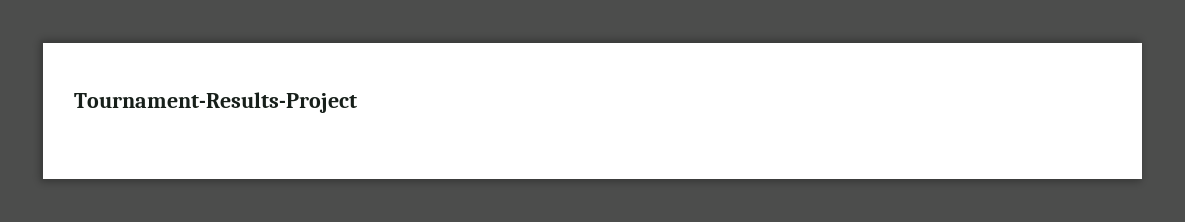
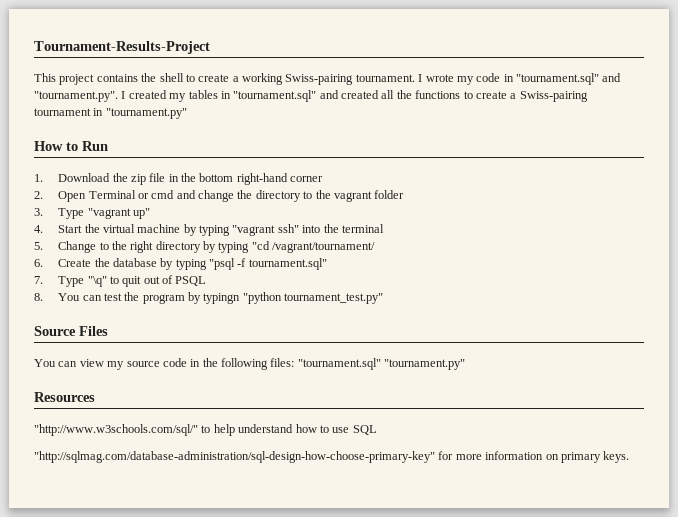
(357, 102) none -> [34,73,622,85] [34,90,588,102] [34,108,187,119] [34,141,108,151] [34,173,324,185] [34,190,405,202] [34,208,150,219] [34,224,384,236] [34,241,376,253] [34,258,327,270] [34,275,207,287] [34,292,384,304] [34,326,108,336] [34,358,466,370] [34,392,95,402] [34,424,377,436] [34,451,630,463] // This project contains the shell to create a working Swiss-pairing tournament. I wrote my code in "tournament.sql" and "tournament.py". I created my tables in "tournament.sql" and created all the functions to create a Swiss-pairing tournament in "tournament.py" // How to Run // 1. Download the zip file in the bottom right-hand corner // 2. Open Terminal or cmd and change the directory to the vagrant folder // 3. Type "vagrant up" // 4. Start the virtual machine by typing "vagrant ssh" into the terminal // 5. Change to the right directory by typing "cd /vagrant/tournament/ // 6. Create the database by typing "psql -f tournament.sql" // 7. Type "\q" to quit out of PSQL // 8. You can test the program by typingn "python tournament_test.py" // Source Files // You can view my source code in the following files: "tournament.sql" "tournament.py" // Resources // "http://www.w3schools.com/sql/" to help understand how to use SQL // "http://sqlmag.com/database-administration/sql-design-how-choose-primary-key" for more information on primary keys.

